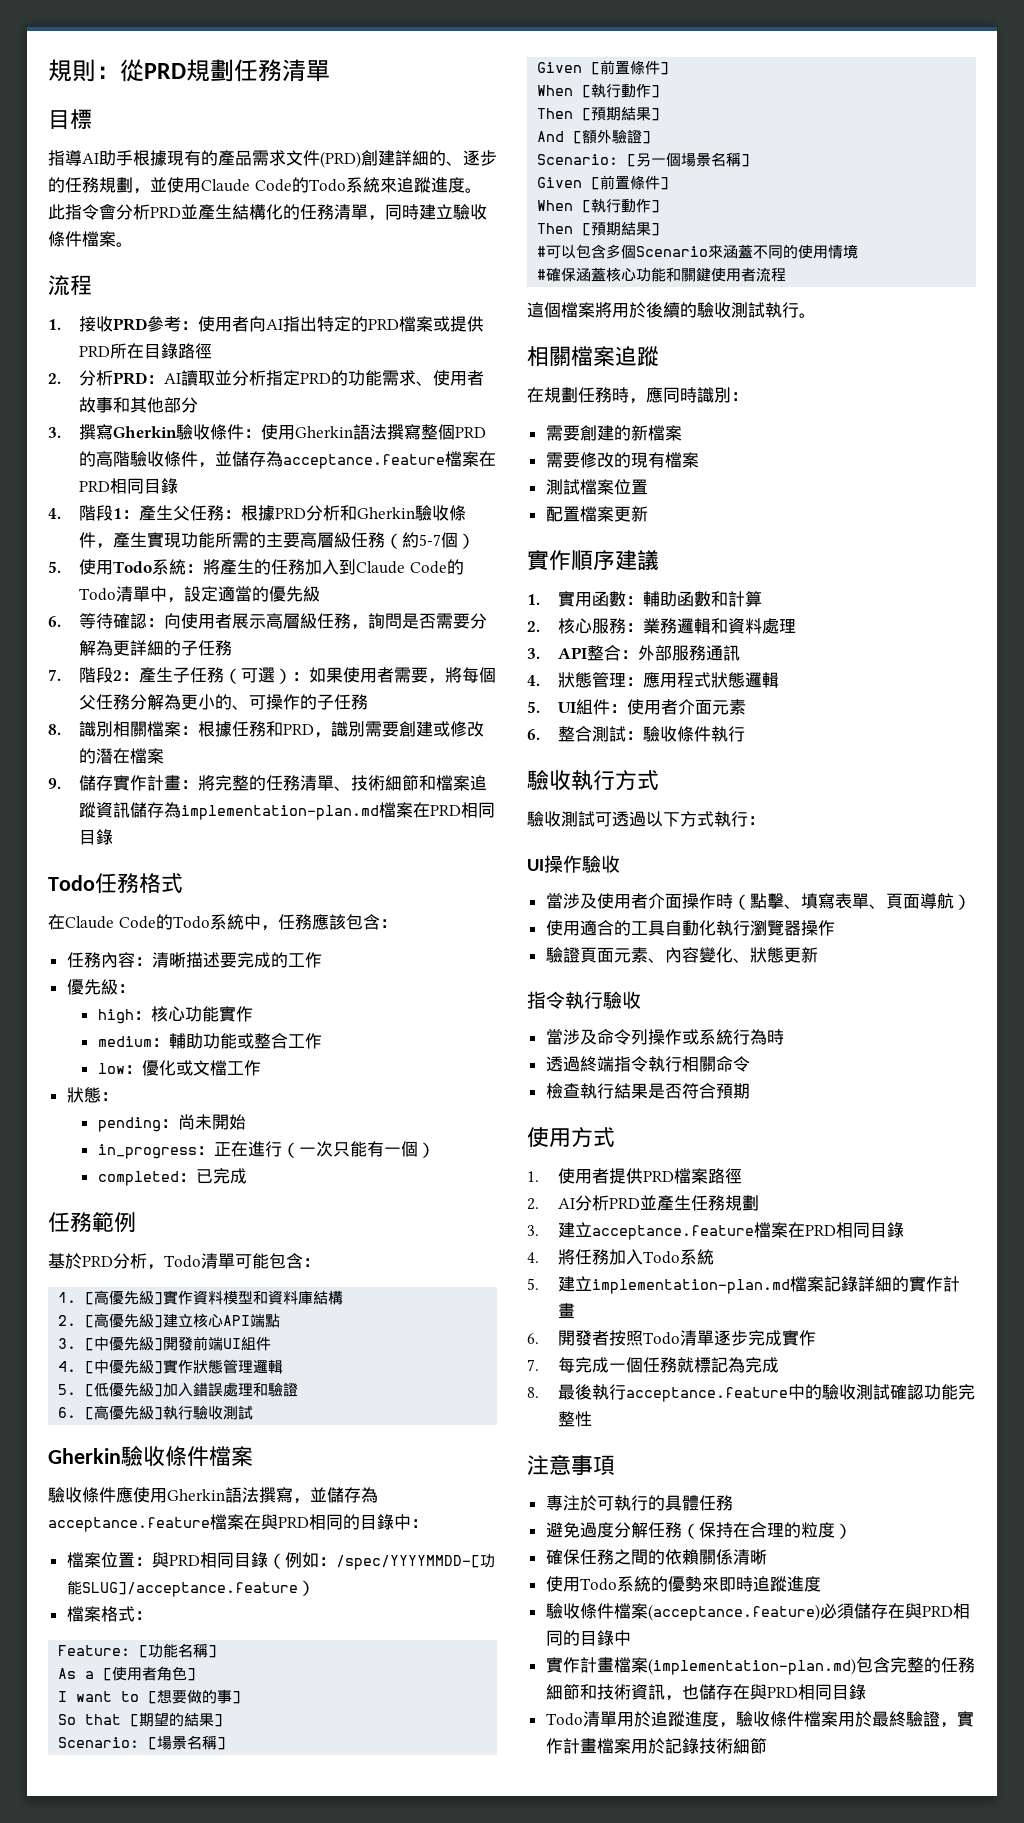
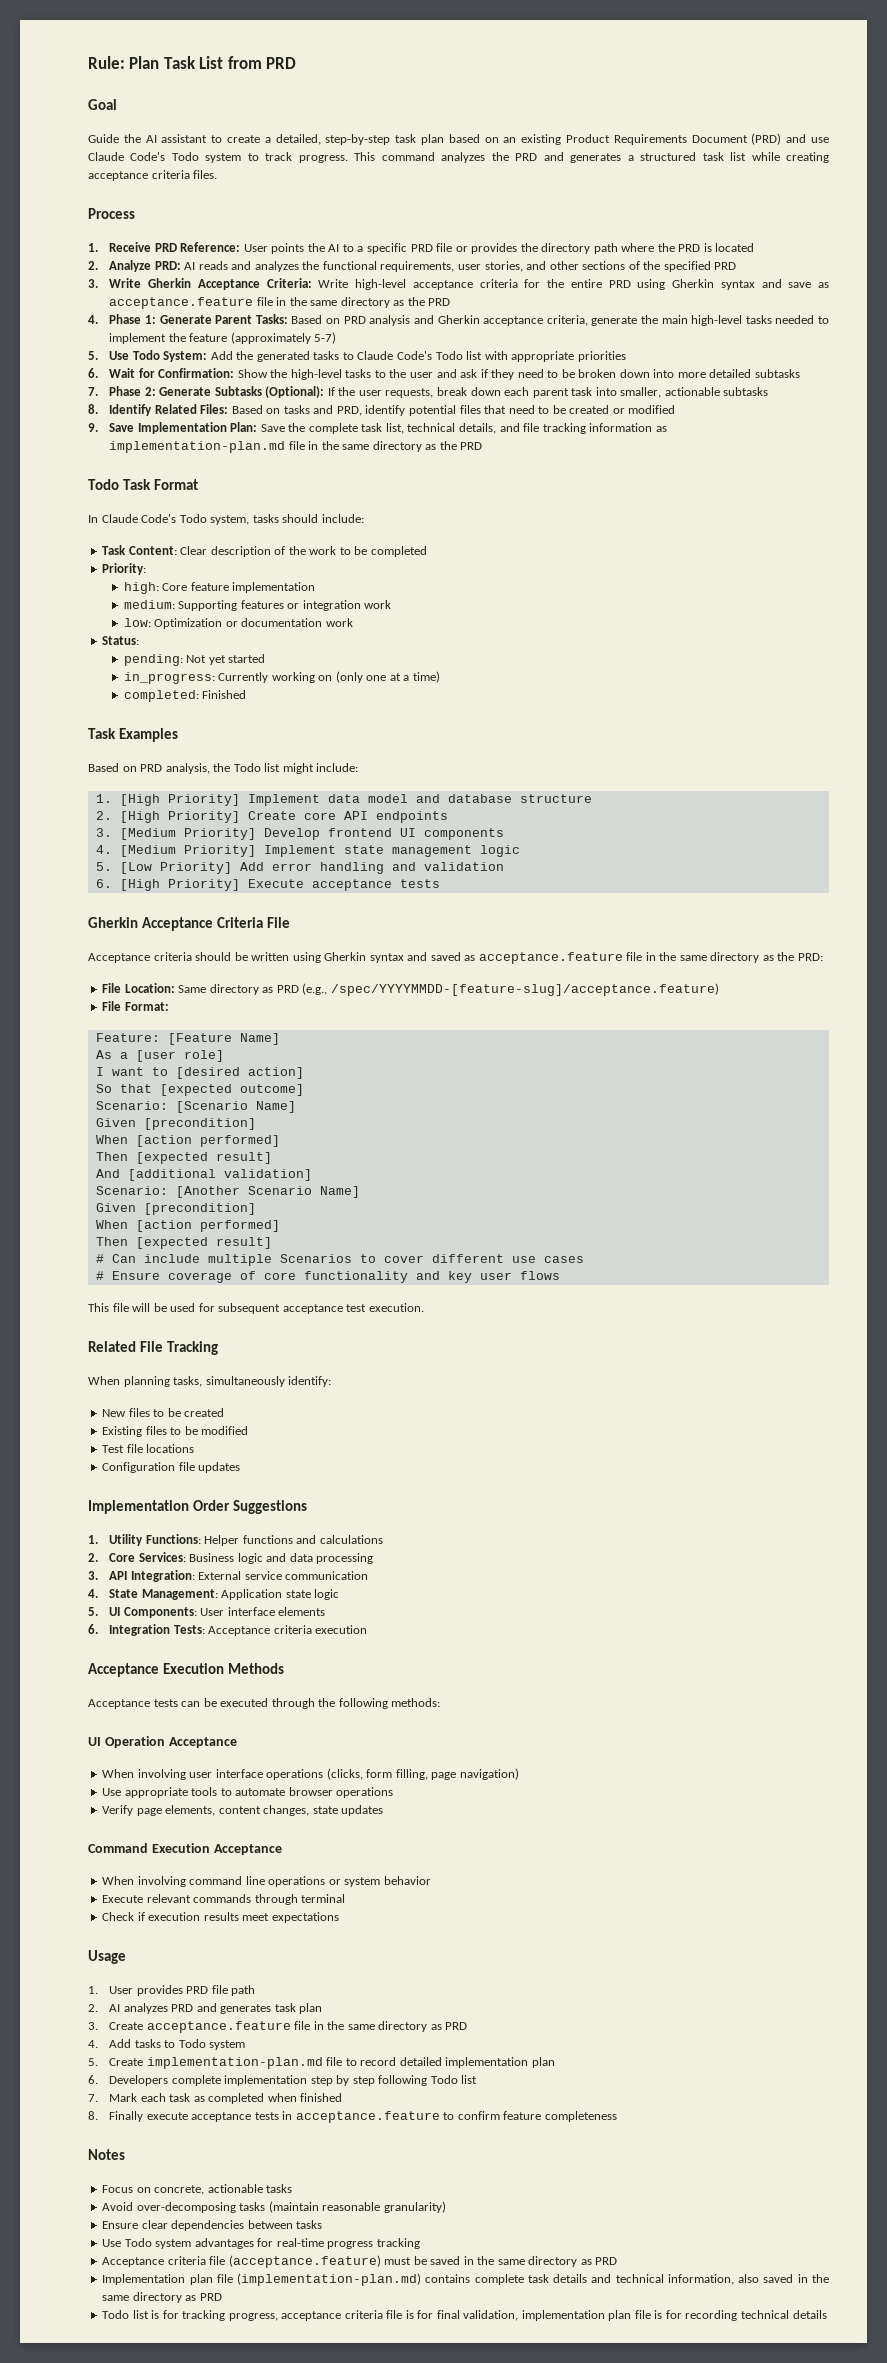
[48,59,330,82] [48,109,92,129] [48,150,497,168] [48,177,482,194] [48,203,487,221] [48,231,133,247] [48,275,92,296] [48,315,484,332] [78,343,212,359] [48,370,484,386] [78,397,198,413] [48,424,486,440] [78,451,496,469] [78,478,178,494] [48,505,466,521] [78,532,475,549] [48,559,464,575] [78,586,320,603] [48,613,487,630] [78,640,232,656] [48,667,496,684] [78,694,368,710] [48,721,484,738] [78,748,164,764] [48,775,487,791] [78,802,495,820] [78,829,113,845] [48,873,183,893] [48,914,397,931] [66,952,322,968] [66,979,135,995] [97,1006,253,1024] [97,1033,322,1049] [97,1060,261,1076] [66,1087,118,1103] [97,1114,246,1132] [97,1141,435,1159] [97,1168,247,1186] [48,1212,136,1233] [48,1253,320,1270] [58,1290,344,1305] [58,1313,281,1328] [58,1336,272,1351] [58,1359,284,1374] [58,1382,299,1397] [58,1405,254,1420] [48,1446,253,1467] [48,1487,378,1504] [48,1514,428,1532] [66,1552,495,1570] [66,1580,315,1597] [66,1606,152,1622] [58,1643,218,1658] [58,1666,197,1681] [58,1689,242,1704] [58,1712,224,1727] [58,1735,227,1750] [537,60,670,75] [537,83,661,98] [537,106,661,121] [537,129,652,144] [537,152,751,167] [537,175,670,190] [537,198,661,213] [537,221,661,236] [537,244,859,259] [537,267,787,282] [527,301,816,318] [527,346,659,367] [527,387,748,404] [545,425,682,441] [545,452,699,468] [545,479,648,495] [545,506,648,522] [527,550,659,571] [527,591,762,607] [527,618,796,634] [527,645,740,661] [527,672,779,688] [527,699,746,715] [527,726,745,742] [527,770,659,791] [527,811,765,827] [527,855,620,873] [545,893,971,910] [545,920,835,936] [545,947,818,963] [527,991,641,1009] [545,1029,784,1045] [545,1056,750,1072] [545,1083,750,1099] [527,1127,615,1147] [527,1168,742,1184] [527,1195,759,1211] [527,1222,904,1240] [527,1249,714,1265] [527,1276,960,1294] [557,1303,575,1319] [527,1330,816,1346] [527,1357,779,1373] [527,1384,975,1402] [557,1411,592,1427] [527,1454,615,1476] [545,1495,733,1511] [545,1522,852,1539] [545,1549,767,1565] [545,1576,821,1592] [545,1603,970,1621] [545,1630,631,1646] [545,1657,975,1675] [545,1684,866,1701] [545,1711,974,1728] [545,1738,767,1754] 規則：從PRD規劃任務清單 // 目標 // 指導AI助手根據現有的產品需求文件(PRD)創建詳細的、逐步的任務規劃，並使用Claude Code的Todo系統來追蹤進度。此指令會分析PRD並產生結構化的任務清單，同時建立驗收條件檔案。 // 流程 // 1.接收PRD參考：使用者向AI指出特定的PRD檔案或提供PRD所在目錄路徑 // 2.分析PRD：AI讀取並分析指定PRD的功能需求、使用者故事和其他部分 // 3.撰寫Gherkin驗收條件：使用Gherkin語法撰寫整個PRD的高階驗收條件，並儲存為acceptance.feature檔案在PRD相同目錄 // 4.階段1：產生父任務：根據PRD分析和Gherkin驗收條件，產生實現功能所需的主要高層級任務（約5-7個） // 5.使用Todo系統：將產生的任務加入到Claude Code的Todo清單中，設定適當的優先級 // 6.等待確認：向使用者展示高層級任務，詢問是否需要分解為更詳細的子任務 // 7.階段2：產生子任務（可選）：如果使用者需要，將每個父任務分解為更小的、可操作的子任務 // 8.識別相關檔案：根據任務和PRD，識別需要創建或修改的潛在檔案 // 9.儲存實作計畫：將完整的任務清單、技術細節和檔案追蹤資訊儲存為implementation-plan.md檔案在PRD相同目錄 // Todo任務格式 // 在Claude Code的Todo系統中，任務應該包含： // 任務內容：清晰描述要完成的工作 // 優先級： // high：核心功能實作 // medium：輔助功能或整合工作 // low：優化或文檔工作 // 狀態： // pending：尚未開始 // in_progress：正在進行（一次只能有一個） // completed：已完成 // 任務範例 // 基於PRD分析，Todo清單可能包含： // 1. [高優先級]實作資料模型和資料庫結構 // 2. [高優先級]建立核心API端點 // 3. [中優先級]開發前端UI組件 // 4. [中優先級]實作狀態管理邏輯 // 5. [低優先級]加入錯誤處理和驗證 // 6. [高優先級]執行驗收測試 // Gherkin驗收條件檔案 // 驗收條件應使用Gherkin語法撰寫，並儲存為acceptance.feature檔案在與PRD相同的目錄中： // 檔案位置：與PRD相同目錄（例如：/spec/YYYYMMDD-[功能SLUG]/acceptance.feature） // 檔案格式： // Feature: [功能名稱] // As a [使用者角色] // I want to [想要做的事] // So that [期望的結果] // Scenario: [場景名稱] // Given [前置條件] // When [執行動作] // Then [預期結果] // And [額外驗證] // Scenario: [另一個場景名稱] // Given [前置條件] // When [執行動作] // Then [預期結果] // #可以包含多個Scenario來涵蓋不同的使用情境 // #確保涵蓋核心功能和關鍵使用者流程 // 這個檔案將用於後續的驗收測試執行。 // 相關檔案追蹤 // 在規劃任務時，應同時識別： // 需要創建的新檔案 // 需要修改的現有檔案 // 測試檔案位置 // 配置檔案更新 // 實作順序建議 // 1.實用函數：輔助函數和計算 // 2.核心服務：業務邏輯和資料處理 // 3. API整合：外部服務通訊 // 4.狀態管理：應用程式狀態邏輯 // 5. UI組件：使用者介面元素 // 6.整合測試：驗收條件執行 // 驗收執行方式 // 驗收測試可透過以下方式執行： // UI操作驗收 // 當涉及使用者介面操作時（點擊、填寫表單、頁面導航） // 使用適合的工具自動化執行瀏覽器操作 // 驗證頁面元素、內容變化、狀態更新 // 指令執行驗收 // 當涉及命令列操作或系統行為時 // 透過終端指令執行相關命令 // 檢查執行結果是否符合預期 // 使用方式 // 1.使用者提供PRD檔案路徑 // 2. AI分析PRD並產生任務規劃 // 3.建立acceptance.feature檔案在PRD相同目錄 // 4.將任務加入Todo系統 // 5.建立implementation-plan.md檔案記錄詳細的實作計畫 // 6.開發者按照Todo清單逐步完成實作 // 7.每完成一個任務就標記為完成 // 8.最後執行acceptance.feature中的驗收測試確認功能完整性 // 注意事項 // 專注於可執行的具體任務 // 避免過度分解任務（保持在合理的粒度） // 確保任務之間的依賴關係清晰 // 使用Todo系統的優勢來即時追蹤進度 // 驗收條件檔案(acceptance.feature)必須儲存在與PRD相同的目錄中 // 實作計畫檔案(implementation-plan.md)包含完整的任務細節和技術資訊，也儲存在與PRD相同目錄 // Todo清單用於追蹤進度，驗收條件檔案用於最終驗證，實作計畫檔案用於記錄技術細節 -> [88,56,297,69] [88,99,117,110] [88,133,829,145] [88,152,830,163] [88,170,218,181] [88,208,135,219] [88,242,755,254] [88,260,737,272] [88,278,829,290] [109,297,451,309] [88,314,829,326] [109,332,337,344] [88,350,626,362] [88,368,800,380] [88,386,769,398] [88,404,676,416] [88,422,667,434] [109,441,483,453] [88,479,199,490] [88,514,364,525] [102,545,427,557] [102,563,147,575] [123,582,316,594] [123,600,392,611] [123,618,353,629] [102,636,140,645] [123,654,266,666] [123,671,440,684] [123,690,247,702] [88,728,179,742] [88,763,359,774] [95,794,592,806] [95,811,448,823] [95,828,504,840] [95,845,520,857] [95,862,504,874] [95,879,440,891] [88,917,291,931] [88,952,823,964] [102,983,719,996] [102,1001,169,1011] [95,1033,280,1045] [95,1050,224,1062] [95,1067,304,1079] [95,1084,304,1096] [95,1101,296,1113] [95,1118,256,1130] [95,1135,280,1147] [95,1152,272,1164] [95,1169,312,1181] [95,1186,360,1198] [95,1203,256,1215] [95,1220,280,1232] [95,1237,272,1249] [95,1254,584,1266] [95,1271,560,1283] [88,1303,424,1314] [88,1341,219,1355] [88,1376,332,1387] [102,1408,225,1417] [102,1426,249,1437] [102,1444,195,1453] [102,1462,241,1473] [88,1500,308,1514] [88,1534,383,1546] [88,1552,374,1564] [88,1570,369,1582] [88,1589,340,1600] [88,1607,326,1618] [88,1624,368,1636] [88,1663,285,1677] [88,1698,441,1709] [88,1736,237,1748] [102,1768,519,1780] [102,1787,394,1798] [102,1805,384,1816] [88,1843,282,1855] [102,1876,431,1887] [102,1894,346,1905] [102,1912,339,1923] [88,1950,126,1964] [88,1985,256,1996] [88,2003,323,2014] [88,2021,468,2033] [88,2039,246,2050] [88,2057,555,2069] [88,2075,478,2086] [88,2093,343,2104] [88,2111,617,2123] [88,2149,125,2160] [102,2184,293,2195] [102,2201,446,2213] [102,2220,323,2231] [102,2238,420,2249] [102,2255,618,2268] [102,2273,830,2286] [102,2292,222,2303] [102,2310,827,2321] Rule: Plan Task List from PRD // Goal // Guide the AI assistant to create a detailed, step-by-step task plan based on an existing Product Requirements Document (PRD) and use Claude Code's Todo system to track progress. This command analyzes the PRD and generates a structured task list while creating acceptance criteria files. // Process // 1. Receive PRD Reference: User points the AI to a specific PRD file or provides the directory path where the PRD is located // 2. Analyze PRD: AI reads and analyzes the functional requirements, user stories, and other sections of the specified PRD // 3. Write Gherkin Acceptance Criteria: Write high-level acceptance criteria for the entire PRD using Gherkin syntax and save as acceptance.feature file in the same directory as the PRD // 4. Phase 1: Generate Parent Tasks: Based on PRD analysis and Gherkin acceptance criteria, generate the main high-level tasks needed to implement the feature (approximately 5-7) // 5. Use Todo System: Add the generated tasks to Claude Code's Todo list with appropriate priorities // 6. Wait for Confirmation: Show the high-level tasks to the user and ask if they need to be broken down into more detailed subtasks // 7. Phase 2: Generate Subtasks (Optional): If the user requests, break down each parent task into smaller, actionable subtasks // 8. Identify Related Files: Based on tasks and PRD, identify potential files that need to be created or modified // 9. Save Implementation Plan: Save the complete task list, technical details, and file tracking information as implementation-plan.md file in the same directory as the PRD // Todo Task Format // In Claude Code's Todo system, tasks should include: // Task Content: Clear description of the work to be completed // Priority: // high: Core feature implementation // medium: Supporting features or integration work // low: Optimization or documentation work // Status: // pending: Not yet started // in_progress: Currently working on (only one at a time) // completed: Finished // Task Examples // Based on PRD analysis, the Todo list might include: // 1. [High Priority] Implement data model and database structure // 2. [High Priority] Create core API endpoints // 3. [Medium Priority] Develop frontend UI components // 4. [Medium Priority] Implement state management logic // 5. [Low Priority] Add error handling and validation // 6. [High Priority] Execute acceptance tests // Gherkin Acceptance Criteria File // Acceptance criteria should be written using Gherkin syntax and saved as acceptance.feature file in the same directory as the PRD: // File Location: Same directory as PRD (e.g., /spec/YYYYMMDD-[feature-slug]/acceptance.feature) // File Format: // Feature: [Feature Name] // As a [user role] // I want to [desired action] // So that [expected outcome] // Scenario: [Scenario Name] // Given [precondition] // When [action performed] // Then [expected result] // And [additional validation] // Scenario: [Another Scenario Name] // Given [precondition] // When [action performed] // Then [expected result] // # Can include multiple Scenarios to cover different use cases // # Ensure coverage of core functionality and key user flows // This file will be used for subsequent acceptance test execution. // Related File Tracking // When planning tasks, simultaneously identify: // New files to be created // Existing files to be modified // Test file locations // Configuration file updates // Implementation Order Suggestions // 1. Utility Functions: Helper functions and calculations // 2. Core Services: Business logic and data processing // 3. API Integration: External service communication // 4. State Management: Application state logic // 5. UI Components: User interface elements // 6. Integration Tests: Acceptance criteria execution // Acceptance Execution Methods // Acceptance tests can be executed through the following methods: // UI Operation Acceptance // When involving user interface operations (clicks, form filling, page navigation) // Use appropriate tools to automate browser operations // Verify page elements, content changes, state updates // Command Execution Acceptance // When involving command line operations or system behavior // Execute relevant commands through terminal // Check if execution results meet expectations // Usage // 1. User provides PRD file path // 2. AI analyzes PRD and generates task plan // 3. Create acceptance.feature file in the same directory as PRD // 4. Add tasks to Todo system // 5. Create implementation-plan.md file to record detailed implementation plan // 6. Developers complete implementation step by step following Todo list // 7. Mark each task as completed when finished // 8. Finally execute acceptance tests in acceptance.feature to confirm feature completeness // Notes // Focus on concrete, actionable tasks // Avoid over-decomposing tasks (maintain reasonable granularity) // Ensure clear dependencies between tasks // Use Todo system advantages for real-time progress tracking // Acceptance criteria file (acceptance.feature) must be saved in the same directory as PRD // Implementation plan file (implementation-plan.md) contains complete task details and technical information, also saved in the same directory as PRD // Todo list is for tracking progress, acceptance criteria file is for final validation, implementation plan file is for recording technical details

